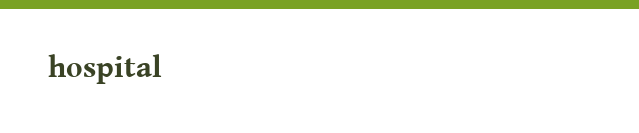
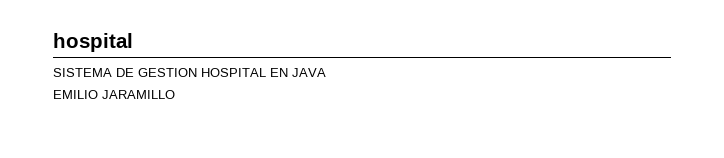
(162, 69) none -> [53,68,326,77] [53,90,175,99] // SISTEMA DE GESTION HOSPITAL EN JAVA // EMILIO JARAMILLO

